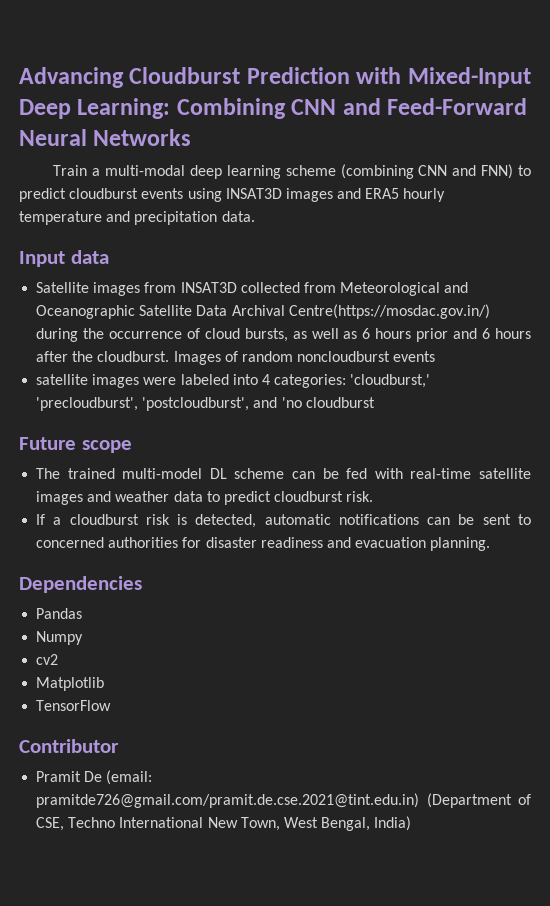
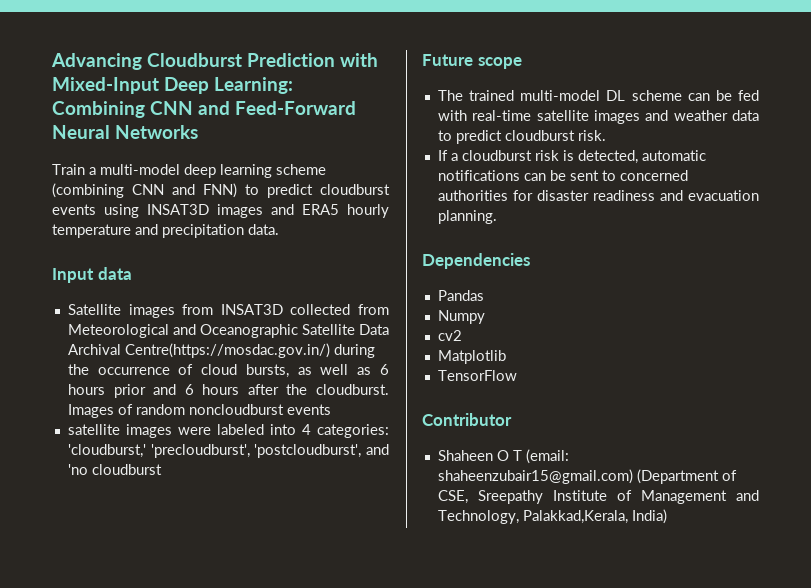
[105,165,186,176] multi-modal -> [100,164,180,175] multi-model
[36,770,153,785] [36,793,531,808] [36,817,371,831] Pramit De (email: pramitde726@gmail.com/pramit.de.cse.2021@tint.edu.in) (Department of CSE, Techno International New Town, West Bengal, -> [437,449,569,464] [437,469,737,484] [437,490,759,504] [437,510,628,524] Shaheen O T (email: shaheenzubair15@gmail.com) (Department of CSE, Sreepathy Institute of Management and Technology, Palakkad,Kerala,

